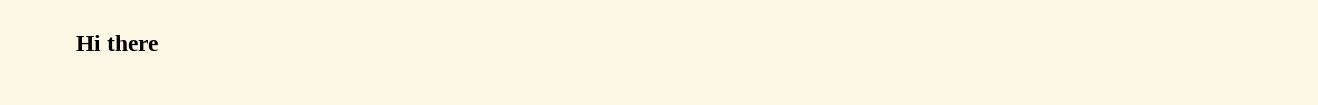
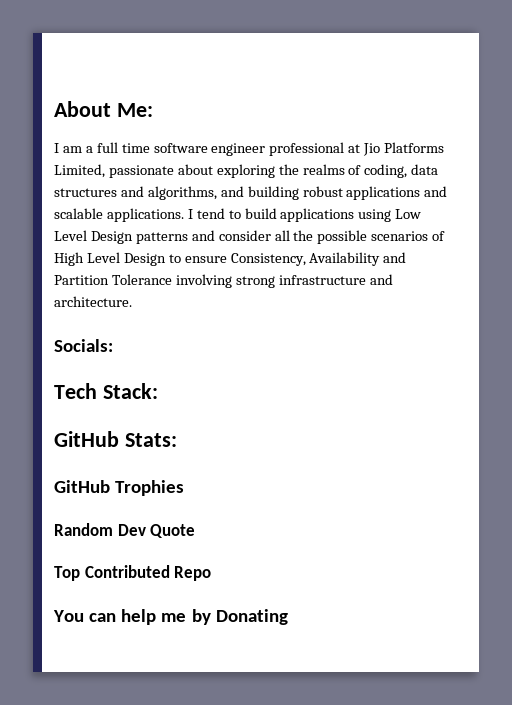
[76,35,159,51] Hi there -> [54,101,153,117] [54,142,445,156] [54,164,439,178] [54,186,448,200] [54,208,422,222] [54,230,446,244] [54,252,407,266] [54,274,393,288] [54,296,132,307] [54,339,113,352] [54,383,158,399] [54,431,177,447] [54,480,185,496] [54,523,196,538] [54,565,212,581] [53,609,288,625] About Me: // I am a full time software engineer professional at Jio Platforms Limited, passionate about exploring the realms of coding, data structures and algorithms, and building robust applications and scalable applications. I tend to build applications using Low Level Design patterns and consider all the possible scenarios of High Level Design to ensure Consistency, Availability and Partition Tolerance involving strong infrastructure and architecture. // Socials: // Tech Stack: // GitHub Stats: // GitHub Trophies // Random Dev Quote // Top Contributed Repo // You can help me by Donating

